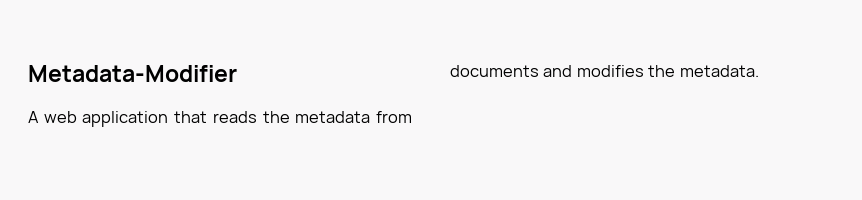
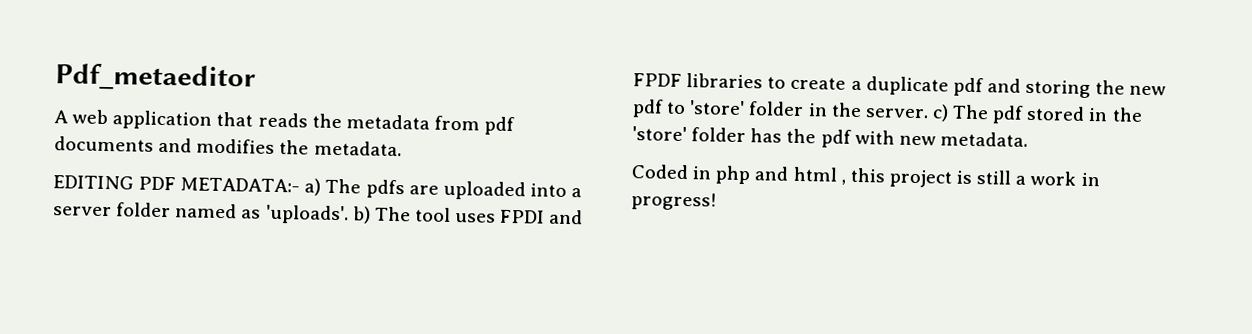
[28,65,237,82] Metadata-Modifier -> [55,63,256,92] Pdf_metaeditor
(413, 117) none -> [484,116,516,136] pdf
(759, 71) none -> [53,175,583,201] [53,202,584,225] [633,73,1167,99] [632,99,1143,124] [632,126,1028,148] [631,164,1100,188] [631,192,717,211] // EDITING PDF METADATA:- a) The pdfs are uploaded into a server folder named as 'uploads'. b) The tool uses FPDI and FPDF libraries to create a duplicate pdf and storing the new pdf to 'store' folder in the server. c) The pdf stored in the 'store' folder has the pdf with new metadata. // Coded in php and html , this project is still a work in progress!

